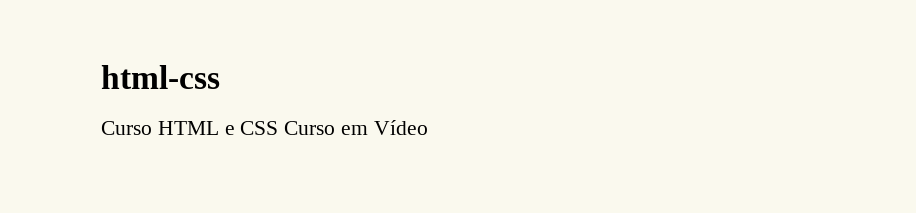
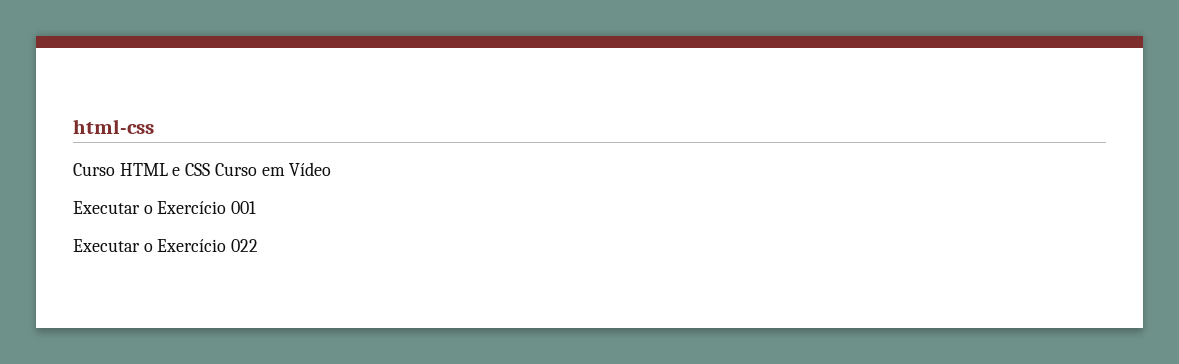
(428, 127) none -> [73,201,257,214] [73,239,259,252] // Executar o Exercício 001 // Executar o Exercício 022

